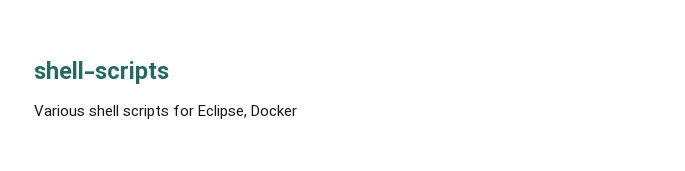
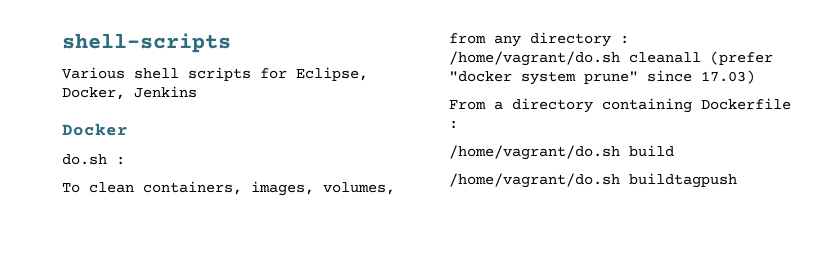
(248, 112) none -> [62,86,197,100] Docker, Jenkins //
(298, 110) none -> [62,154,125,165] [62,181,395,196] [449,32,629,47] [449,51,773,66] [449,70,755,85] [449,98,791,113] [449,120,458,129] [449,145,674,160] [449,173,737,188] // do.sh : // To clean containers, images, volumes, from any directory : /home/vagrant/do.sh cleanall (prefer "docker system prune" since 17.03) // From a directory containing Dockerfile : // /home/vagrant/do.sh build // /home/vagrant/do.sh buildtagpush

